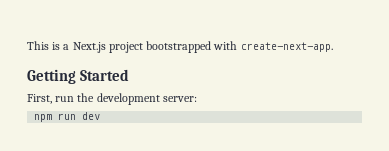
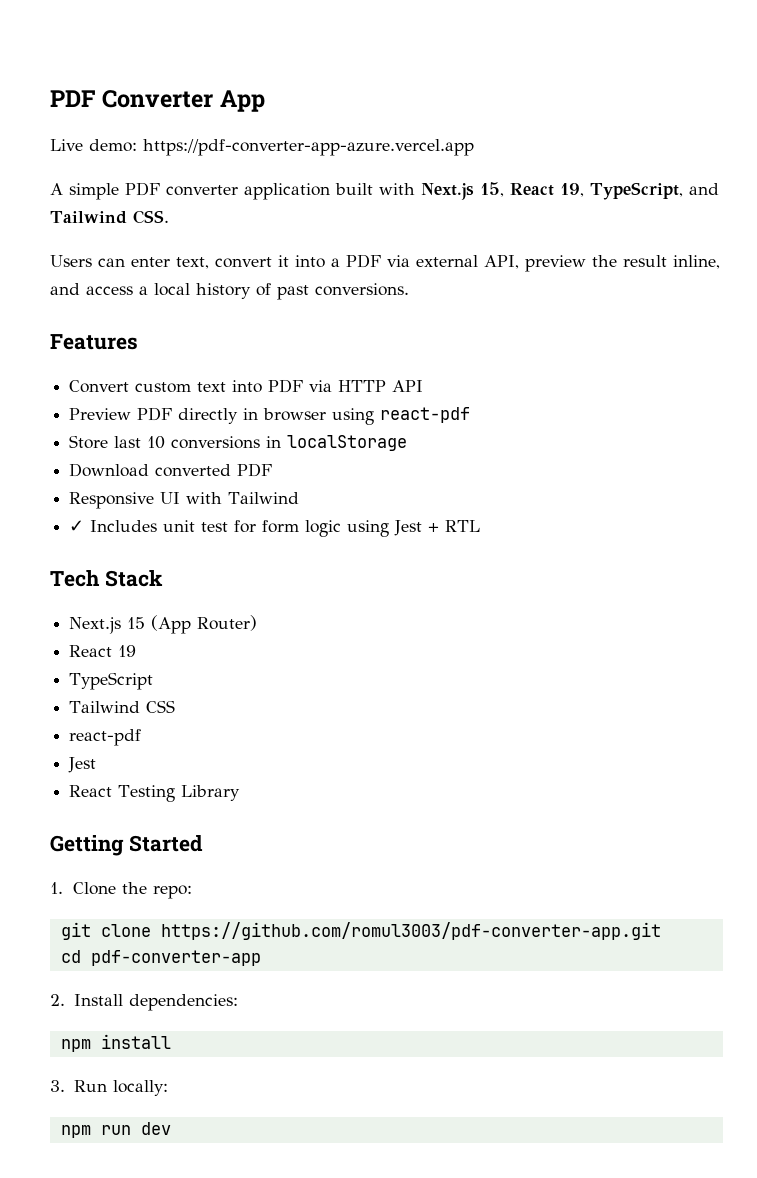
[27,41,333,53] [27,69,130,84] [27,93,197,105] This is a Next.js project bootstrapped with create-next-app. // Getting Started // First, run the development server: -> [50,90,265,112] [50,139,474,156] [50,182,719,200] [50,210,169,224] [50,254,720,272] [50,283,409,300] [50,334,138,350] [69,379,424,393] [69,407,471,425] [69,435,408,451] [69,463,273,477] [69,492,300,509] [69,520,481,537] [50,570,163,587] [69,615,258,634] [69,645,137,657] [69,672,154,690] [69,700,176,713] [69,729,142,746] [68,757,97,773] [69,785,241,802] [50,835,203,856] [50,882,192,899] [60,922,661,940] [60,950,261,966] [50,994,238,1011] [60,1034,171,1052] [50,1080,168,1096] PDF Converter App // Live demo: https://pdf-converter-app-azure.vercel.app // A simple PDF converter application built with Next.js 15, React 19, TypeScript, and Tailwind CSS. // Users can enter text, convert it into a PDF via external API, preview the result inline, and access a local history of past conversions. // Features // Convert custom text into PDF via HTTP API // Preview PDF directly in browser using react-pdf // Store last 10 conversions in localStorage // Download converted PDF // Responsive UI with Tailwind // ✓ Includes unit test for form logic using Jest + RTL // Tech Stack // Next.js 15 (App Router) // React 19 // TypeScript // Tailwind CSS // react-pdf // Jest // React Testing Library // Getting Started // 1. Clone the repo: // git clone https://github.com/romul3003/pdf-converter-app.git // cd pdf-converter-app // 2. Install dependencies: // npm install // 3. Run locally:

